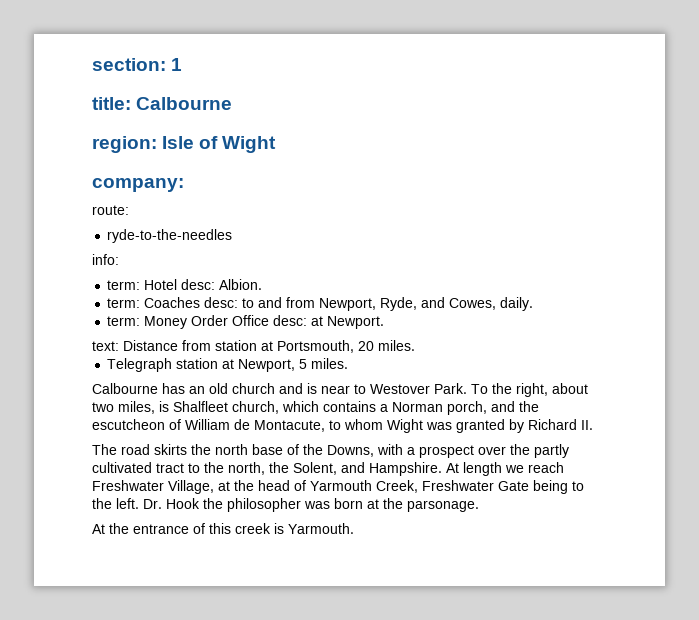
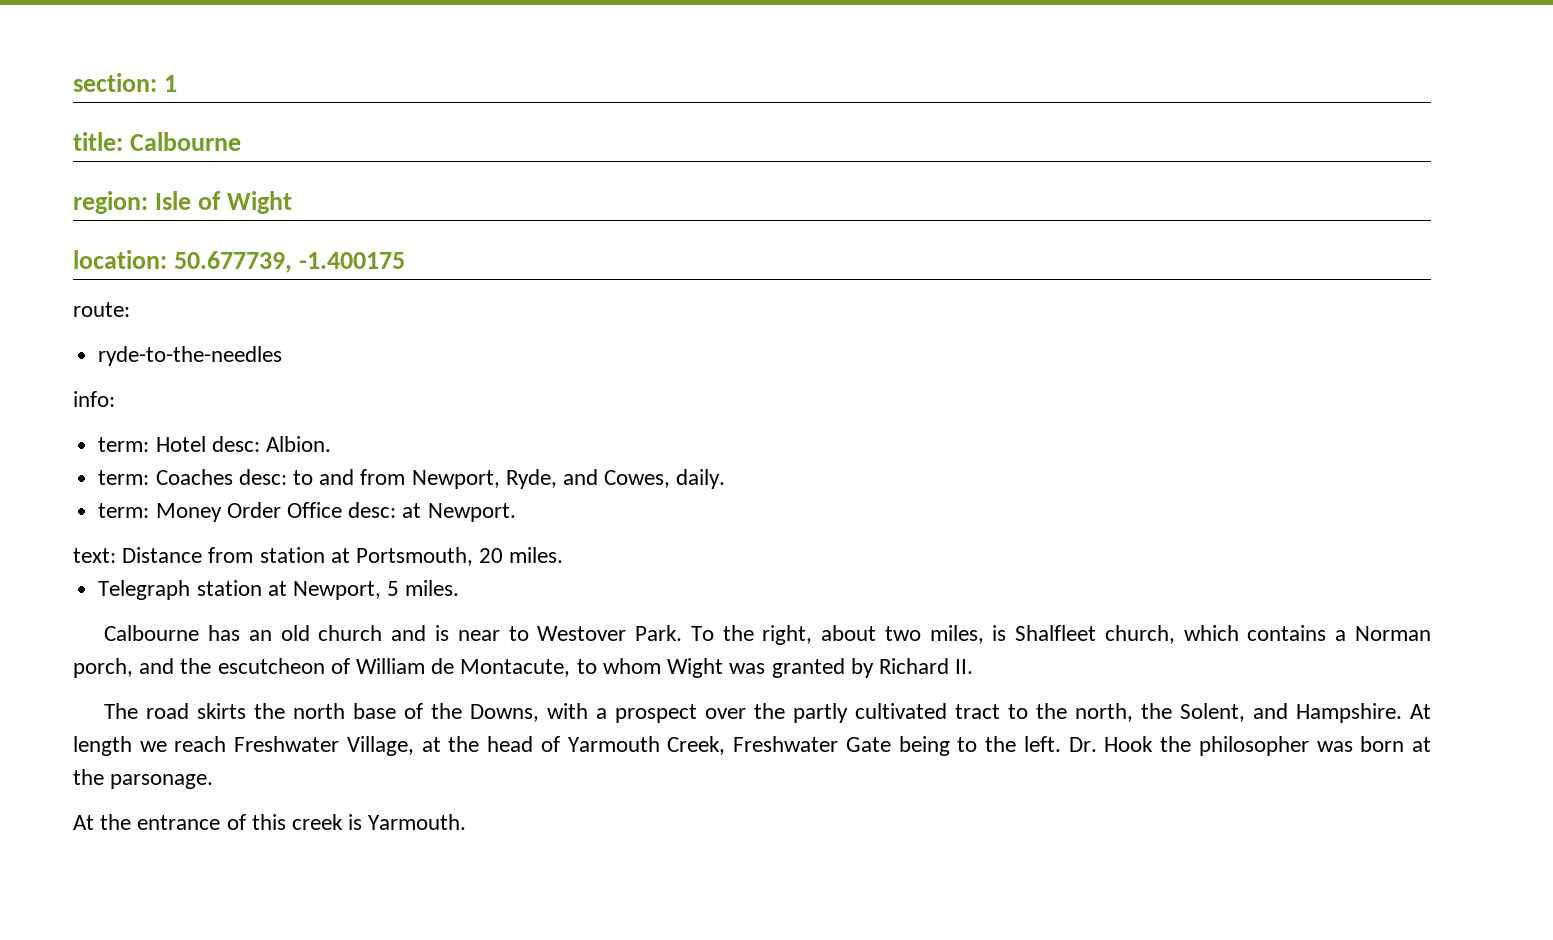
[92,178,184,192] company: -> [73,250,405,273] location: 50.677739, -1.400175

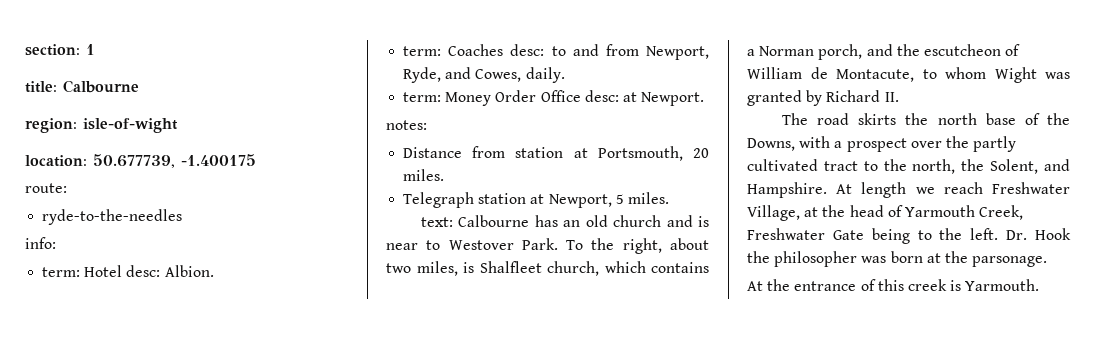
[154,191,292,214] Isle of Wight -> [83,118,178,133] isle-of-wight
[73,548,116,563] text: -> [386,120,427,130] notes: //
(460, 588) none -> [420,217,453,227] text:

